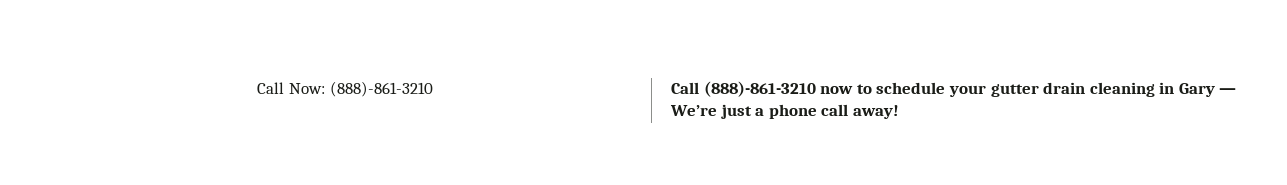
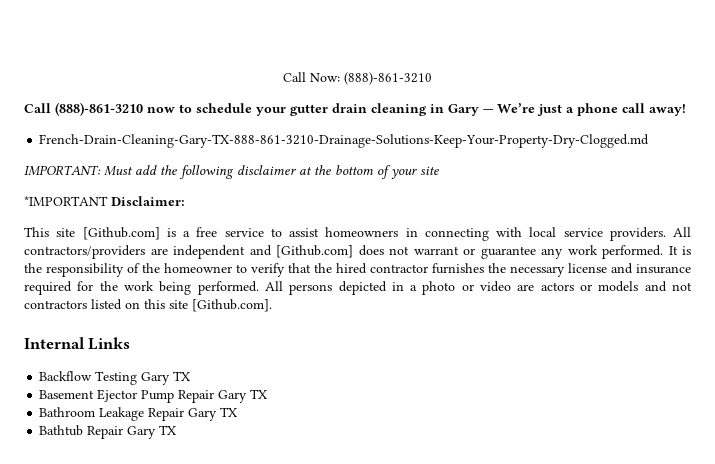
(899, 112) none -> [39,134,650,148] [24,165,439,179] [24,196,185,206] [24,227,691,241] [24,245,691,259] [24,263,691,277] [24,281,692,295] [24,299,272,312] [24,337,131,350] [39,371,192,385] [39,389,269,403] [39,407,239,421] [39,425,178,439] // French-Drain-Cleaning-Gary-TX-888-861-3210-Drainage-Solutions-Keep-Your-Property-Dry-Clogged.md // IMPORTANT: Must add the following disclaimer at the bottom of your site // *IMPORTANT Disclaimer: // This site [Github.com] is a free service to assist homeowners in connecting with local service providers. All contractors/providers are independent and [Github.com] does not warrant or guarantee any work performed. It is the responsibility of the homeowner to verify that the hired contractor furnishes the necessary license and insurance required for the work being performed. All persons depicted in a photo or video are actors or models and not contractors listed on this site [Github.com]. // Internal Links // Backflow Testing Gary TX // Basement Ejector Pump Repair Gary TX // Bathroom Leakage Repair Gary TX // Bathtub Repair Gary TX

